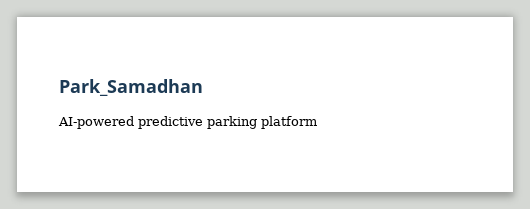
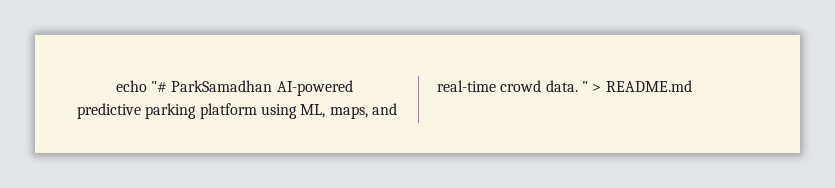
[59,79,203,96] Park_Samadhan // -> [115,80,273,92] echo "# ParkSamadhan
(317, 122) none -> [260,103,397,119] [437,80,692,92] using ML, maps, and real-time crowd data. " > README.md

